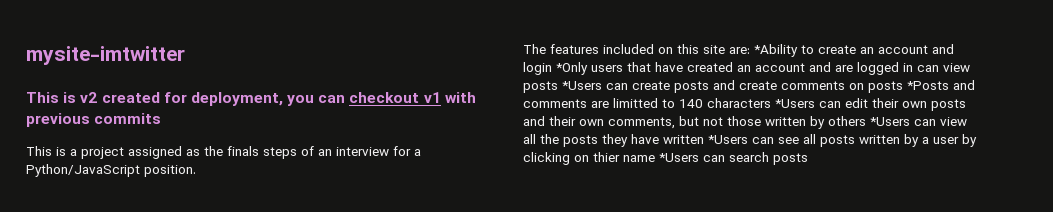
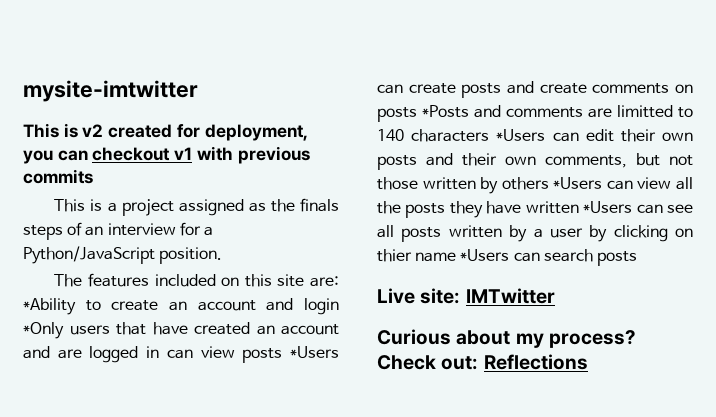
(808, 159) none -> [377,288,555,304] [377,329,636,348] [377,354,588,370] // Live site: IMTwitter // Curious about my process? Check out: Reflections

